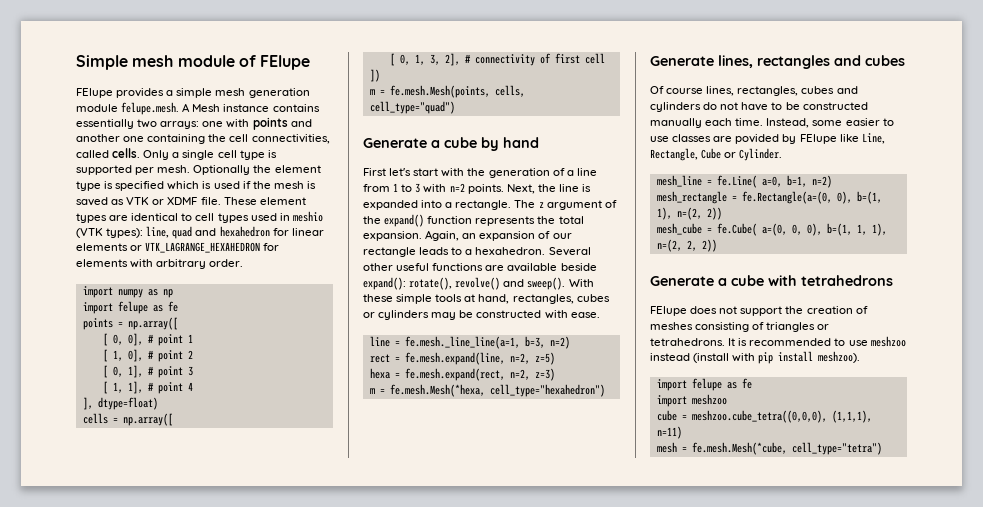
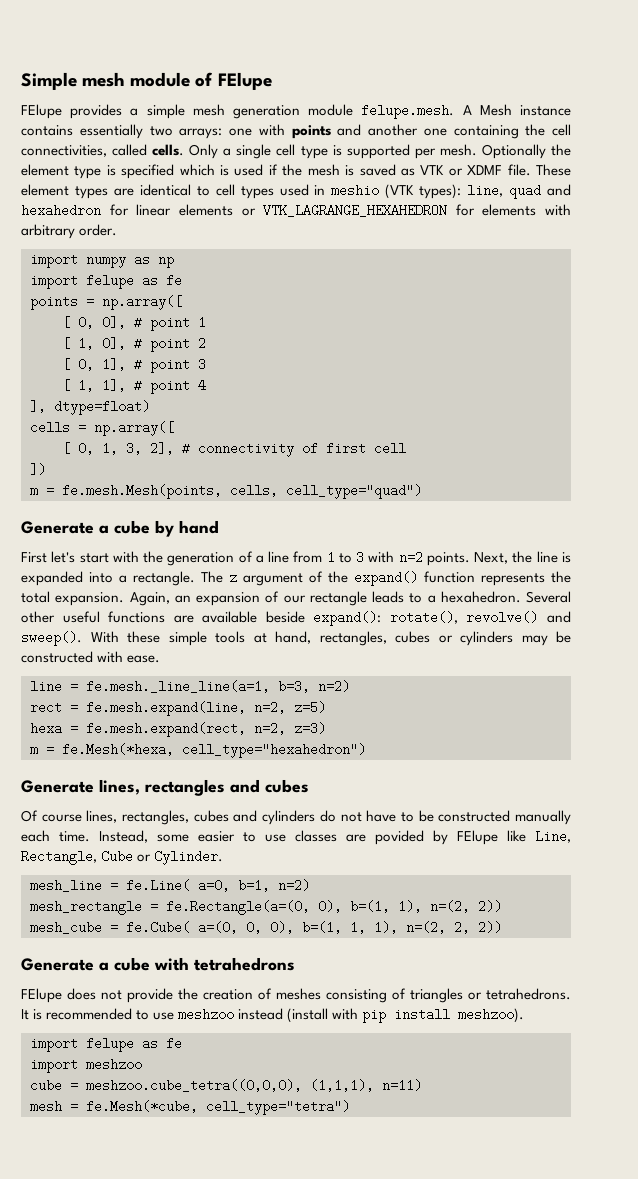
[389,384,485,397] fe.mesh.Mesh(*hexa, -> [62,743,174,756] fe.Mesh(*hexa,
[740,306,783,316] support -> [127,988,173,1003] provide
[691,442,787,455] fe.mesh.Mesh(*cube, -> [86,1100,198,1113] fe.Mesh(*cube,

